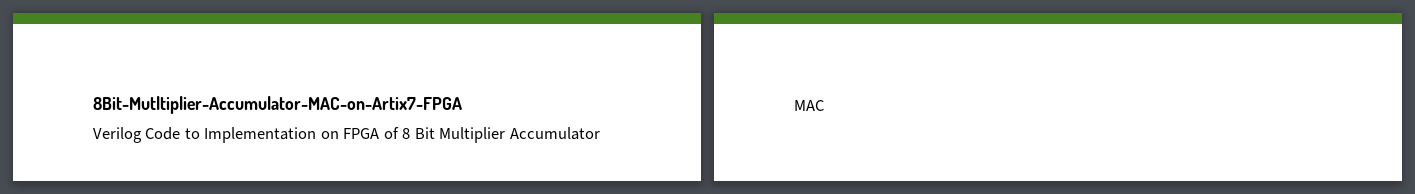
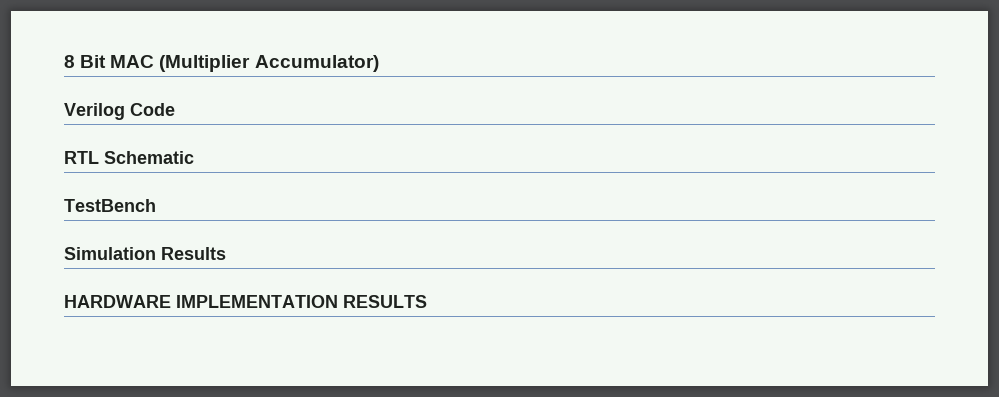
[93,96,462,114] [93,127,600,143] [794,100,824,111] 8Bit-Mutltiplier-Accumulator-MAC-on-Artix7-FPGA // Verilog Code to Implementation on FPGA of 8 Bit Multiplier Accumulator MAC -> [64,55,379,72] [64,103,175,120] [64,151,194,164] [64,199,156,212] [64,247,226,260] [64,295,427,308] 8 Bit MAC (Multiplier Accumulator) // Verilog Code // RTL Schematic // TestBench // Simulation Results // HARDWARE IMPLEMENTATION RESULTS

